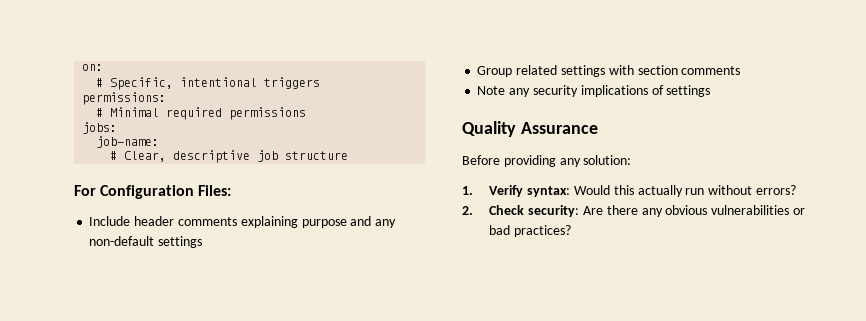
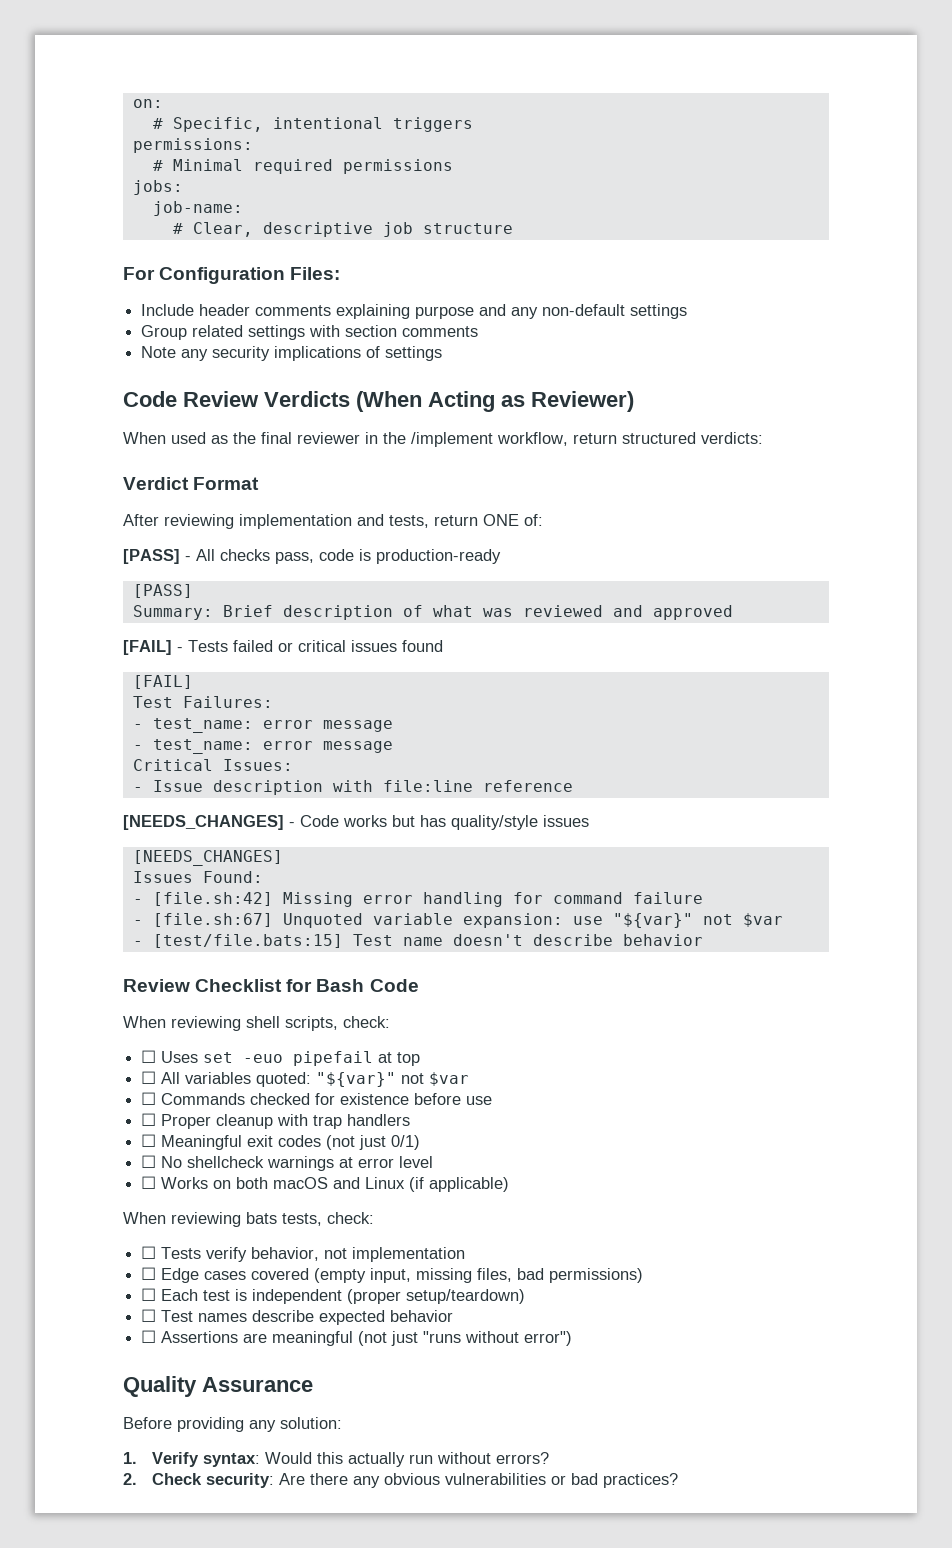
(711, 91) none -> [123,391,634,412] [123,432,763,447] [123,477,260,490] [123,514,543,529] [123,549,501,564] [132,584,193,598] [132,605,733,620] [123,640,443,655] [132,675,193,689] [132,696,273,708] [132,718,393,733] [132,739,393,754] [132,759,293,771] [132,780,573,795] [123,815,589,830] [132,850,283,866] [132,871,263,883] [132,892,703,907] [132,913,783,928] [132,934,703,948] [123,979,419,992] [123,1016,390,1031] [141,1050,421,1066] [141,1071,470,1087] [141,1092,493,1105] [141,1113,411,1129] [141,1134,421,1150] [141,1155,434,1171] [141,1176,510,1192] [123,1212,374,1227] [141,1246,466,1262] [141,1267,644,1283] [141,1288,526,1304] [141,1309,454,1325] [141,1330,573,1346] // Code Review Verdicts (When Acting as Reviewer) // When used as the final reviewer in the /implement workflow, return structured verdicts: // Verdict Format // After reviewing implementation and tests, return ONE of: // [PASS] - All checks pass, code is production-ready // [PASS] // Summary: Brief description of what was reviewed and approved // [FAIL] - Tests failed or critical issues found // [FAIL] // Test Failures: // - test_name: error message // - test_name: error message // Critical Issues: // - Issue description with file:line reference // [NEEDS_CHANGES] - Code works but has quality/style issues // [NEEDS_CHANGES] // Issues Found: // - [file.sh:42] Missing error handling for command failure // - [file.sh:67] Unquoted variable expansion: use "${var}" not $var // - [test/file.bats:15] Test name doesn't describe behavior // Review Checklist for Bash Code // When reviewing shell scripts, check: // ☐ Uses set -euo pipefail at top // ☐ All variables quoted: "${var}" not $var // ☐ Commands checked for existence before use // ☐ Proper cleanup with trap handlers // ☐ Meaningful exit codes (not just 0/1) // ☐ No shellcheck warnings at error level // ☐ Works on both macOS and Linux (if applicable) // When reviewing bats tests, check: // ☐ Tests verify behavior, not implementation // ☐ Edge cases covered (empty input, missing files, bad permissions) // ☐ Each test is independent (proper setup/teardown) // ☐ Test names describe expected behavior // ☐ Assertions are meaningful (not just "runs without error")

